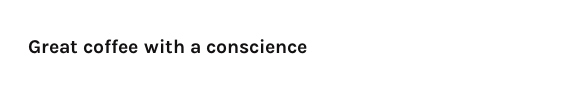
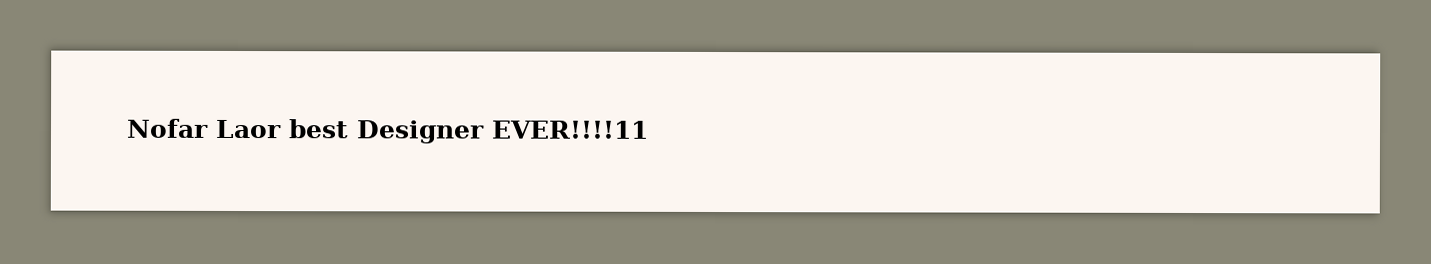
[28,39,308,54] Great coffee with a conscience -> [126,118,649,144] Nofar Laor best Designer EVER!!!!11

